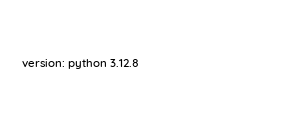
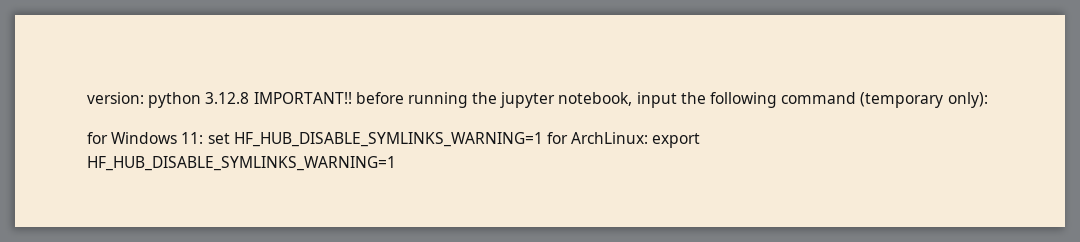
(140, 63) none -> [253,92,988,108] [87,132,701,148] [87,156,396,171] IMPORTANT!! before running the jupyter notebook, input the following command (temporary only): // for Windows 11: set HF_HUB_DISABLE_SYMLINKS_WARNING=1 for ArchLinux: export HF_HUB_DISABLE_SYMLINKS_WARNING=1

